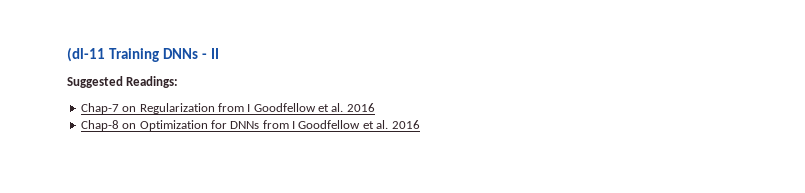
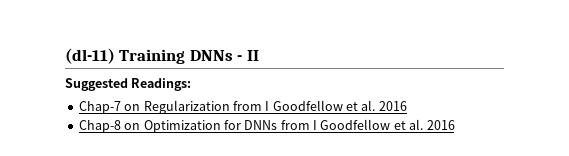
[67,47,105,62] (dl-11 -> [65,48,115,64] (dl-11)

